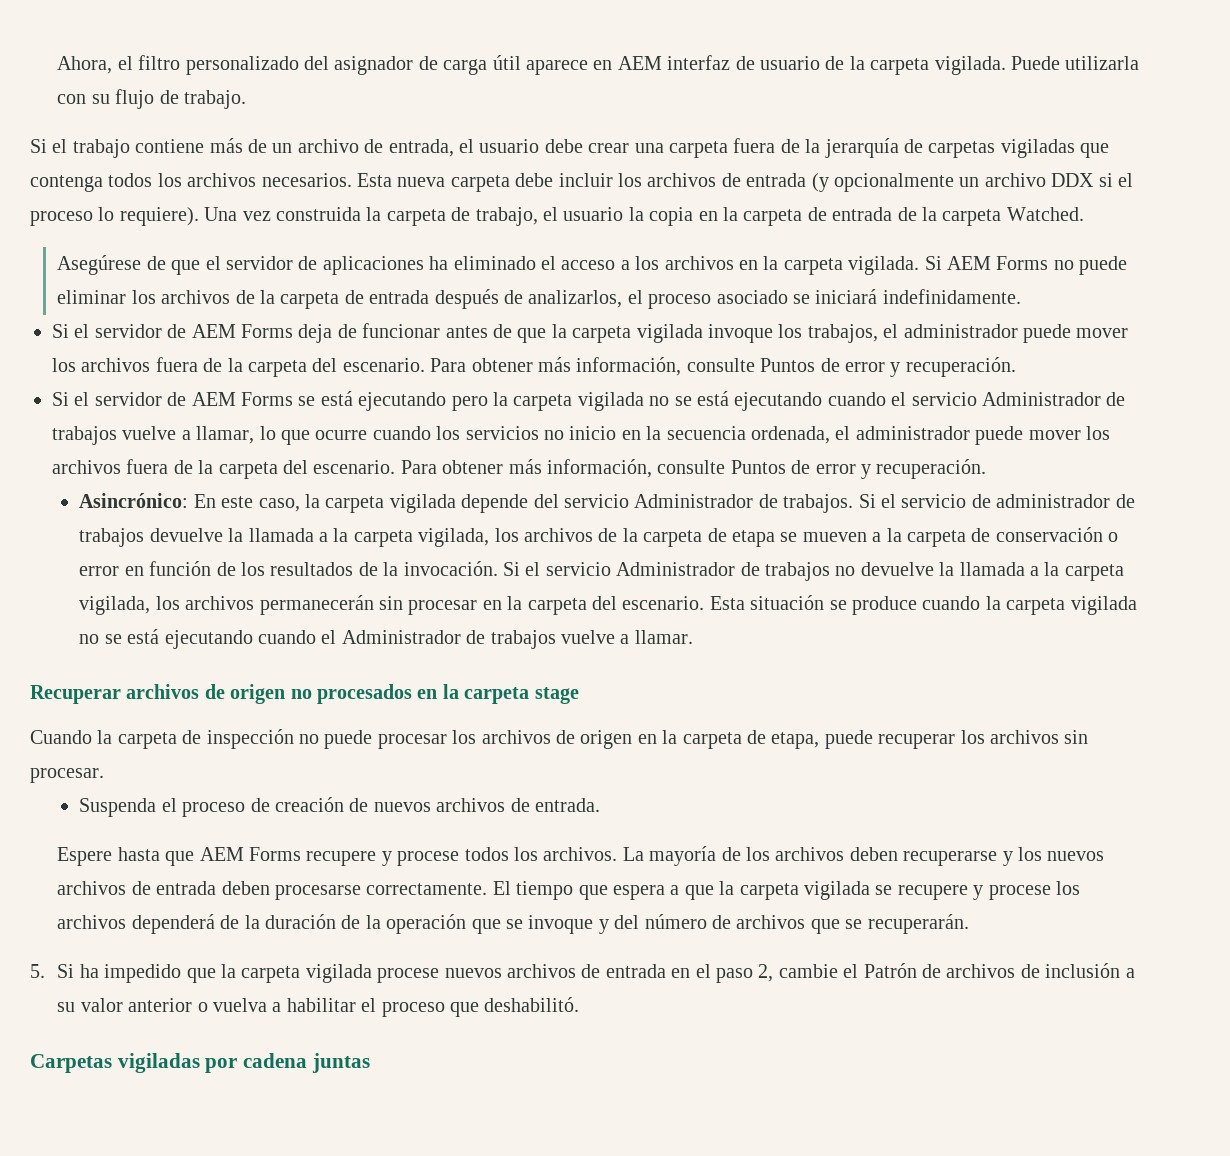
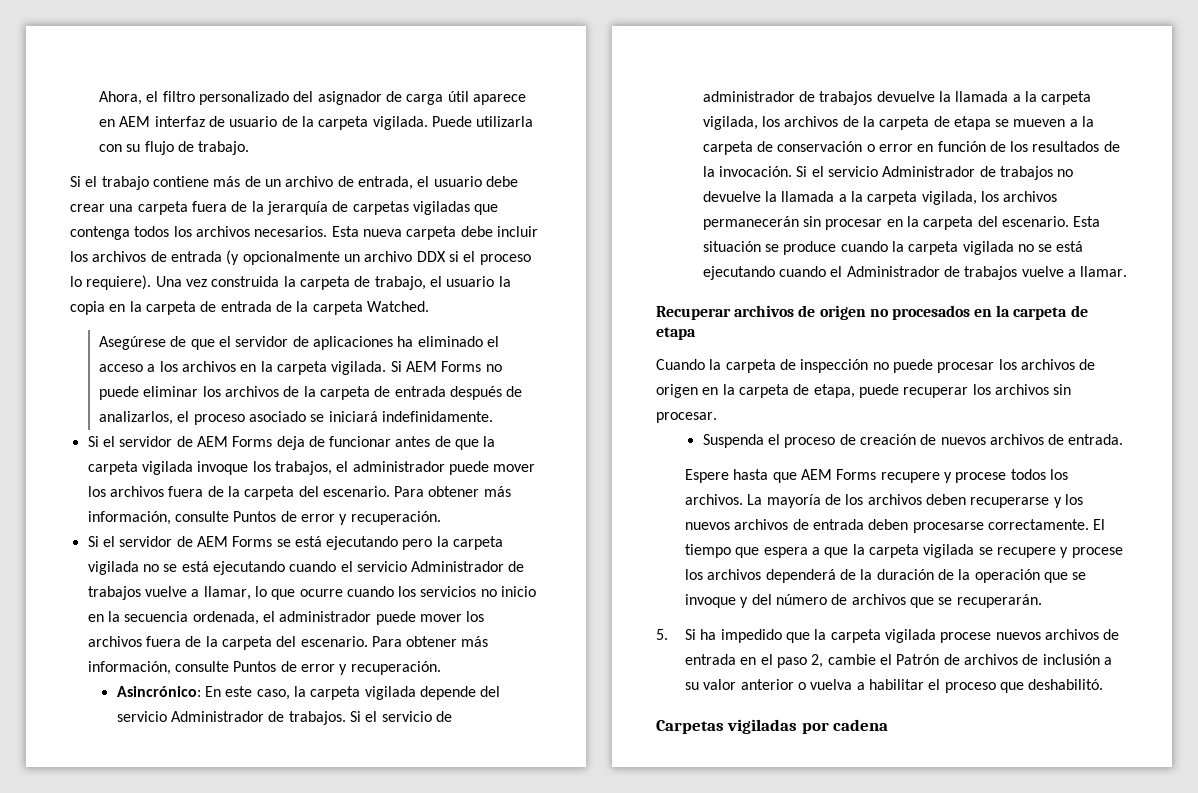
[534,687,579,704] stage -> [1070,305,1088,317] [656,327,696,340] de etapa
[311,1053,370,1073] juntas -> (889, 725) none

